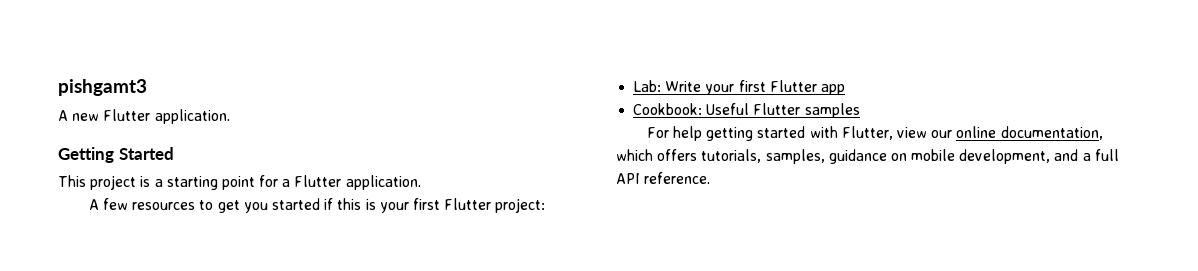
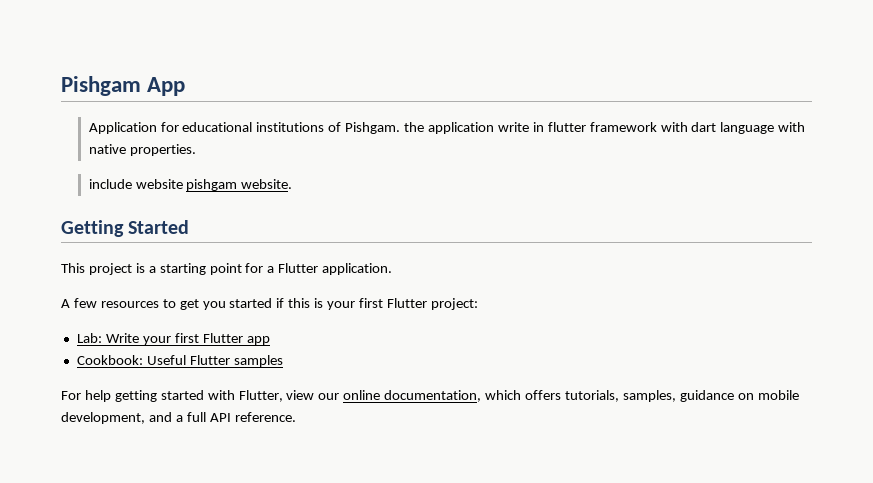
[58,79,147,96] [58,109,230,124] pishgamt3 // A new Flutter application. -> [61,76,186,96] [88,122,806,134] [88,144,196,156] [88,179,293,191] Pishgam App // Application for educational institutions of Pishgam. the application write in flutter framework with dart language with native properties. // include website pishgam website.

